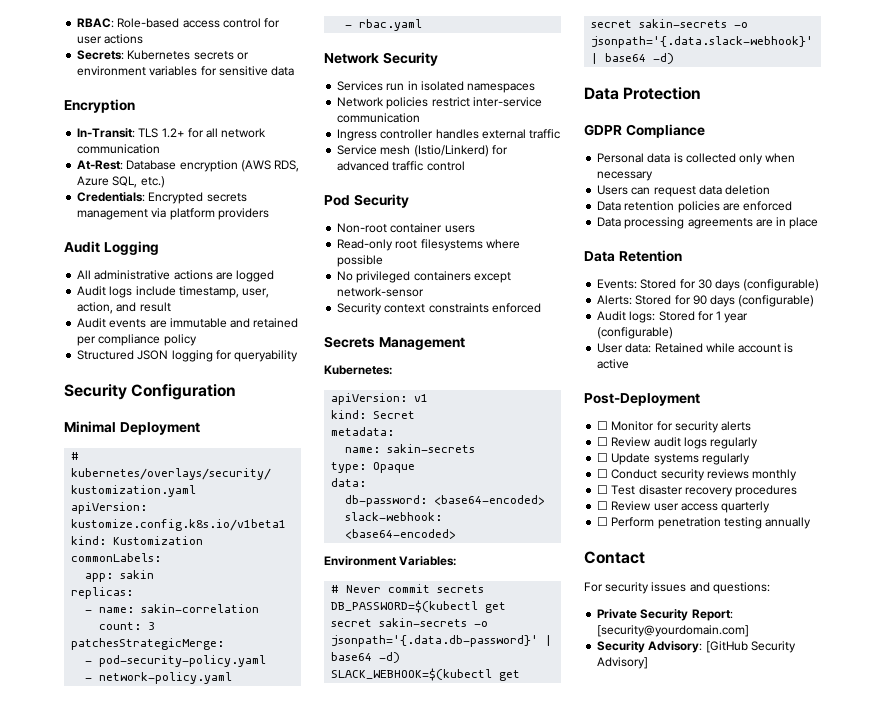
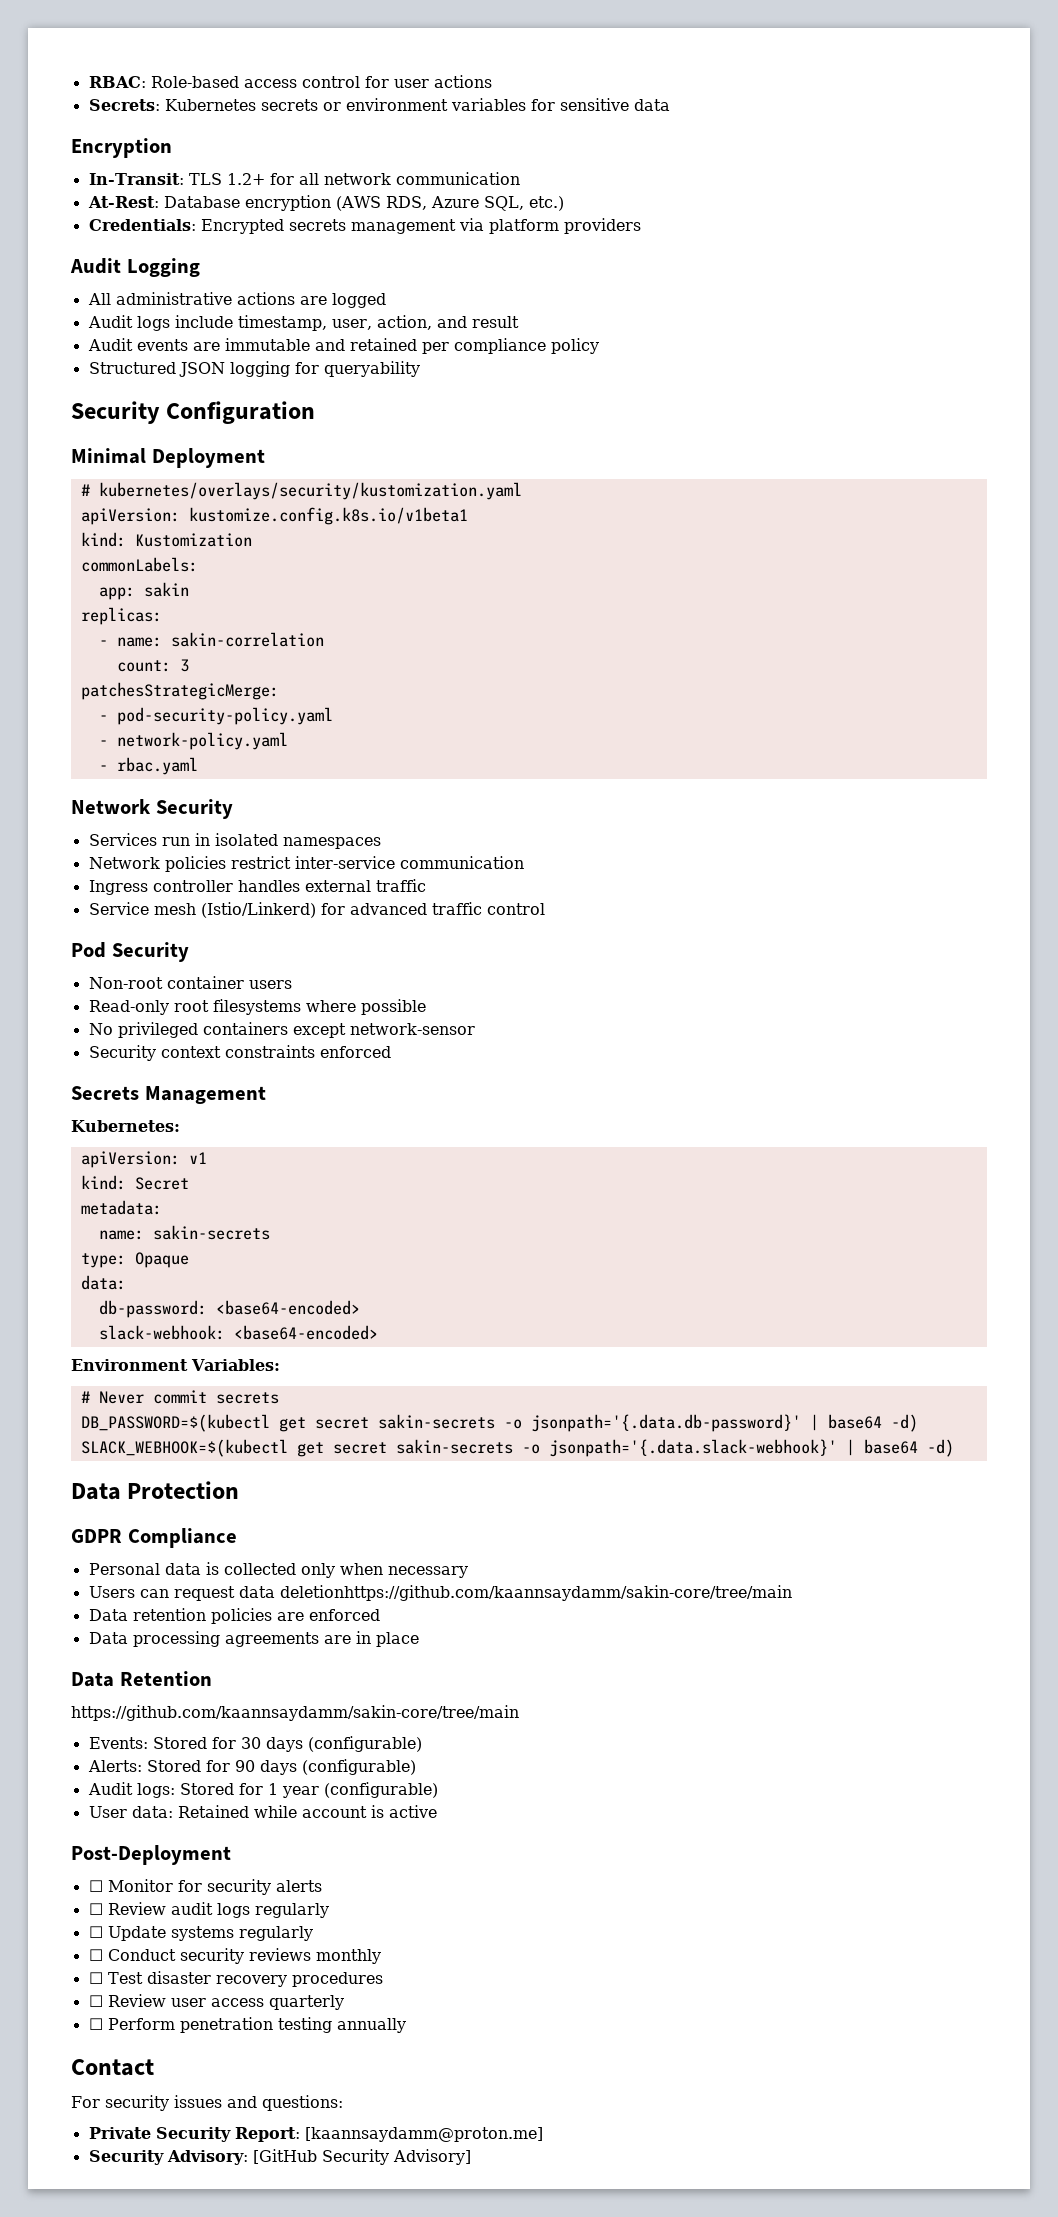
[725,185,771,195] deletion -> [279,1585,792,1601] deletionhttps://github.com/kaannsaydamm/sakin-core/tree/main
(682, 256) none -> [71,1705,519,1721] // https://github.com/kaannsaydamm/sakin-core/tree/main
[597,625,750,637] [security@yourdomain.com] -> [304,2127,543,2142] [kaannsaydamm@proton.me]

